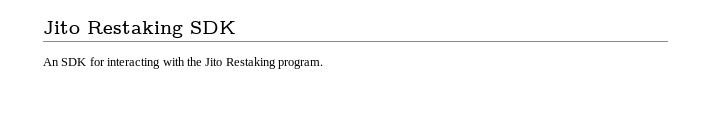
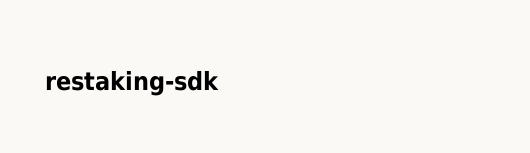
[43,21,236,38] [43,57,323,69] Jito Restaking SDK // An SDK for interacting with the Jito Restaking program. -> [45,71,219,96] restaking-sdk

